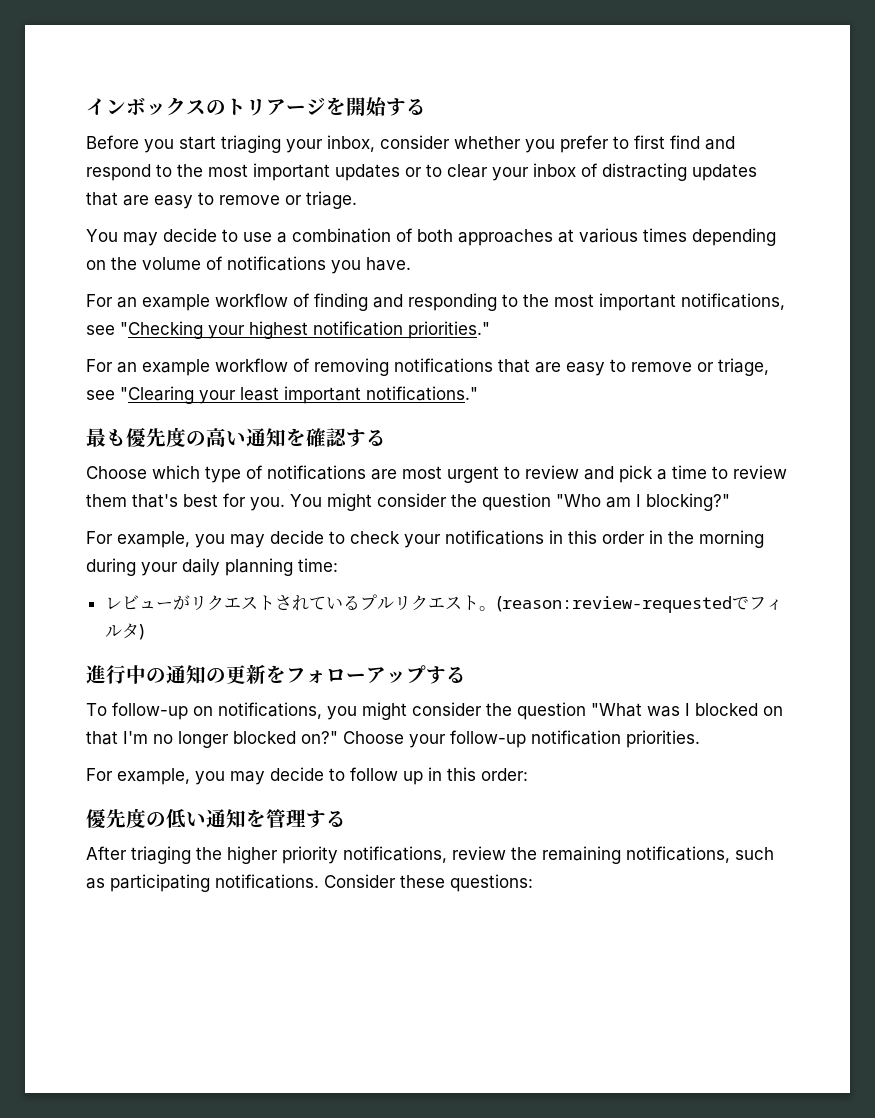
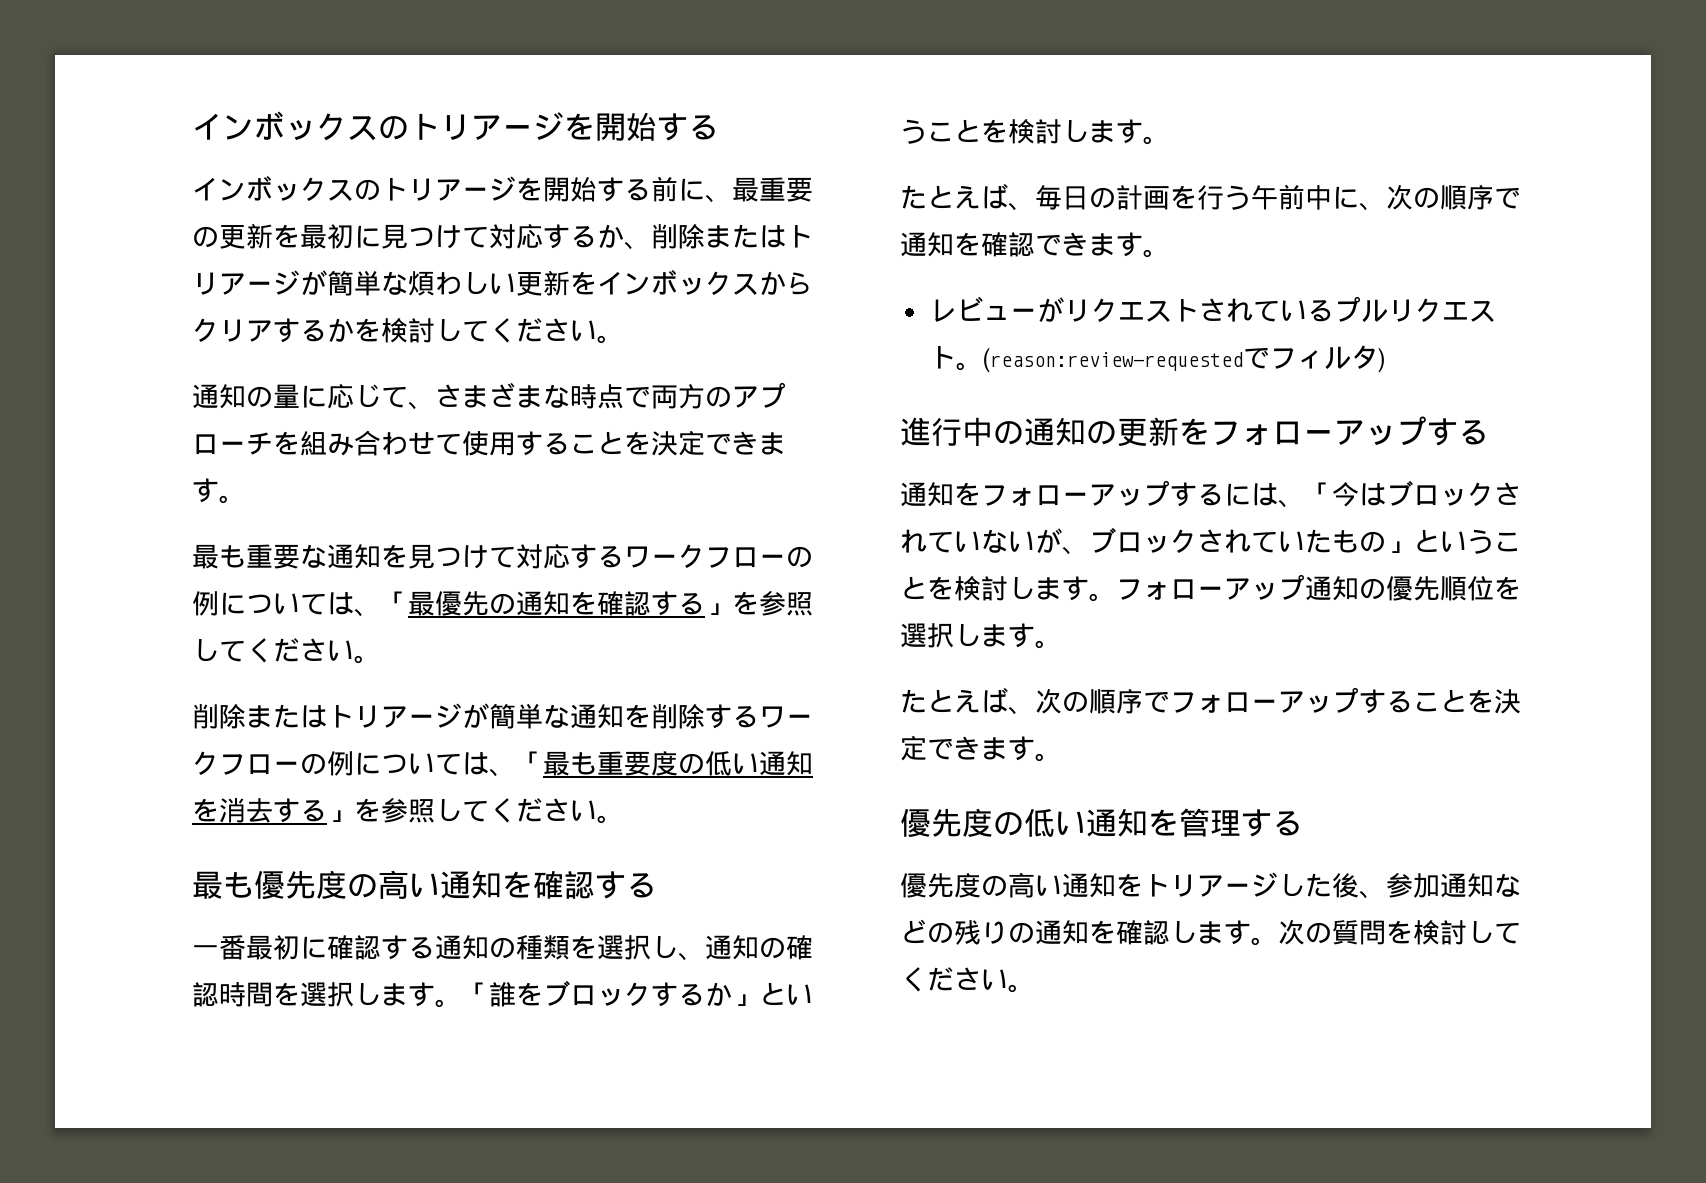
[86,135,735,153] [86,163,757,181] [86,191,357,209] [86,228,776,246] [86,256,411,274] [86,293,785,311] [86,321,490,339] [86,358,769,376] [86,386,478,404] Before you start triaging your inbox, consider whether you prefer to first find and respond to the most important updates or to clear your inbox of distracting updates that are easy to remove or triage. // You may decide to use a combination of both approaches at various times depending on the volume of notifications you have. // For an example workflow of finding and responding to the most important notifications, see "Checking your highest notification priorities." // For an example workflow of removing notifications that are easy to remove or triage, see "Clearing your least important notifications." -> [192,176,813,203] [192,223,813,250] [192,270,813,296] [192,318,624,344] [192,382,786,410] [192,430,786,456] [192,478,246,504] [192,544,813,569] [192,591,813,617] [192,638,381,664] [192,703,813,729] [192,751,813,777] [192,798,624,824] インボックスのトリアージを開始する前に、最重要の更新を最初に見つけて対応するか、削除またはトリアージが簡単な煩わしい更新をインボックスからクリアするかを検討してください。 // 通知の量に応じて、さまざまな時点で両方のアプローチを組み合わせて使用することを決定できます。 // 最も重要な通知を見つけて対応するワークフローの例については、「最優先の通知を確認する」を参照してください。 // 削除またはトリアージが簡単な通知を削除するワークフローの例については、「最も重要度の低い通知を消去する」を参照してください。
[86,465,787,483] [86,493,730,511] [86,530,764,548] [86,558,338,576] Choose which type of notifications are most urgent to review and pick a time to review them that's best for you. You might consider the question "Who am I blocking?" // For example, you may decide to check your notifications in this order in the morning during your daily planning time: -> [192,935,813,961] [192,980,813,1008] [900,119,1170,145] [900,183,1521,211] [900,232,1170,258] 一番最初に確認する通知の種類を選択し、通知の確認時間を選択します。「誰をブロックするか」ということを検討します。 // たとえば、毎日の計画を行う午前中に、次の順序で通知を確認できます。
[86,702,783,720] [86,730,700,748] [86,767,528,785] To follow-up on notifications, you might consider the question "What was I blocked on that I'm no longer blocked on?" Choose your follow-up notification priorities. // For example, you may decide to follow up in this order: -> [900,480,1521,508] [900,527,1521,555] [900,574,1521,602] [900,623,1062,649] [900,687,1521,715] [900,735,1062,762] 通知をフォローアップするには、「今はブロックされていないが、ブロックされていたもの」ということを検討します。フォローアップ通知の優先順位を選択します。 // たとえば、次の順序でフォローアップすることを決定できます。
[86,846,774,864] [86,874,533,892] After triaging the higher priority notifications, review the remaining notifications, such as participating notifications. Consider these questions: -> [900,872,1521,899] [900,919,1521,946] [900,967,1035,993] 優先度の高い通知をトリアージした後、参加通知などの残りの通知を確認します。次の質問を検討してください。

